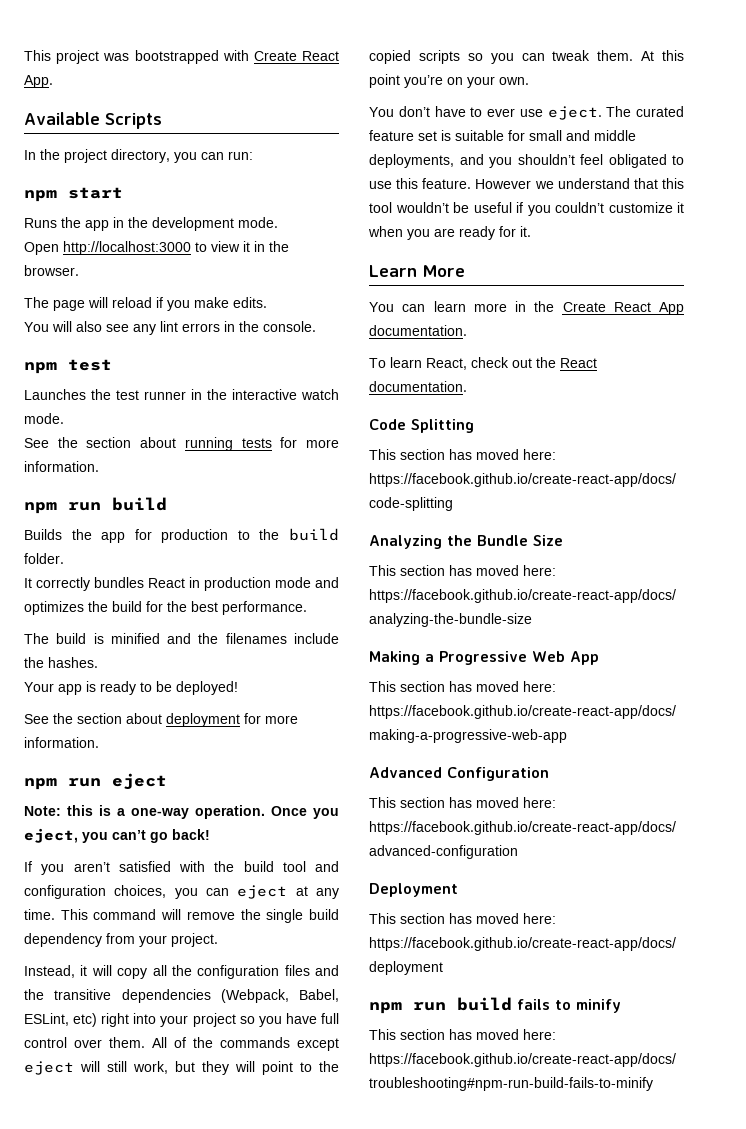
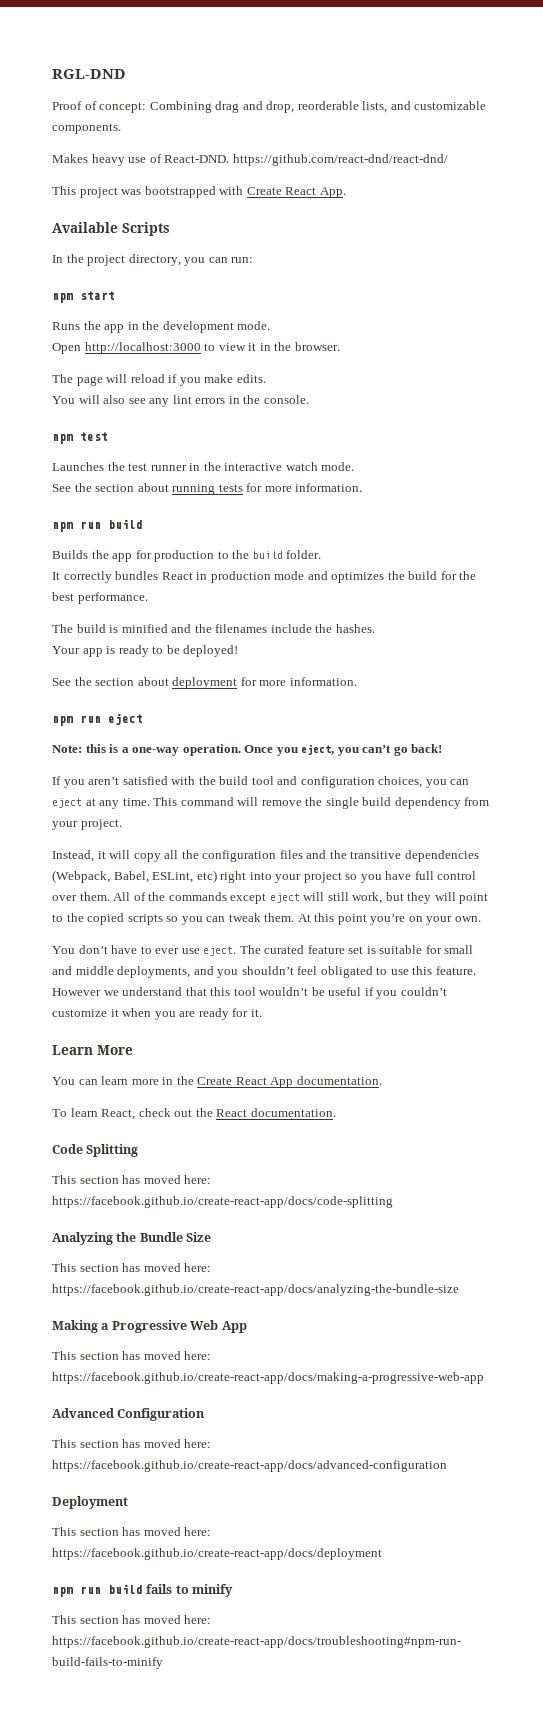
(24, 55) none -> [52,69,126,79] [52,101,487,113] [52,123,121,134] [52,154,448,166] RGL-DND // Proof of concept: Combining drag and drop, reorderable lists, and customizable components. // Makes heavy use of React-DND. https://github.com/react-dnd/react-dnd/ //

